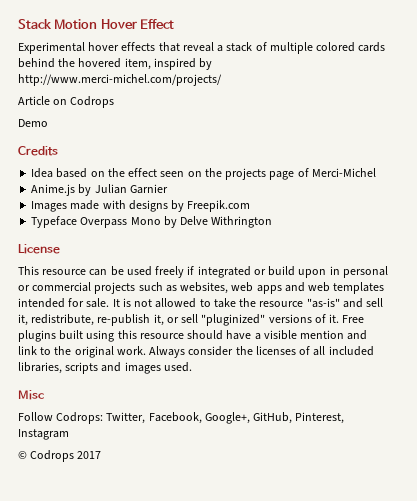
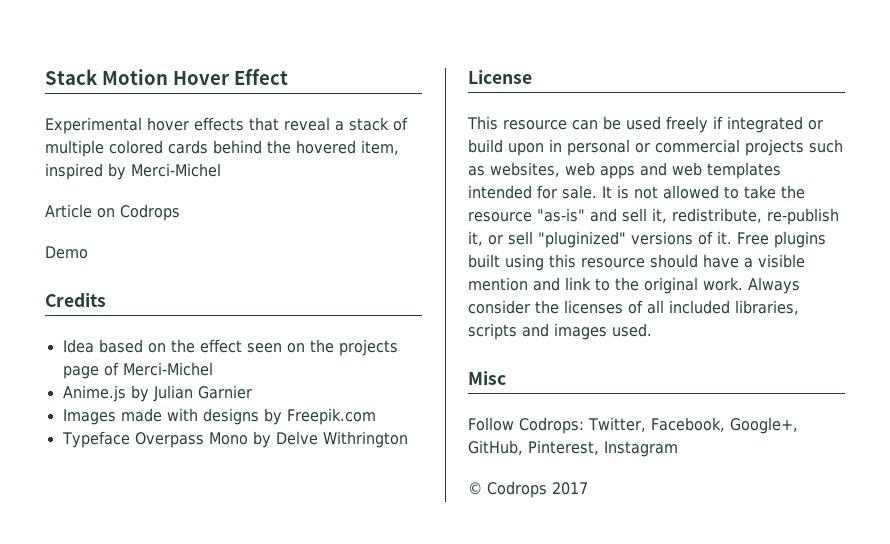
[18,74,222,86] http://www.merci-michel.com/projects/ -> [131,163,221,177] Merci-Michel

